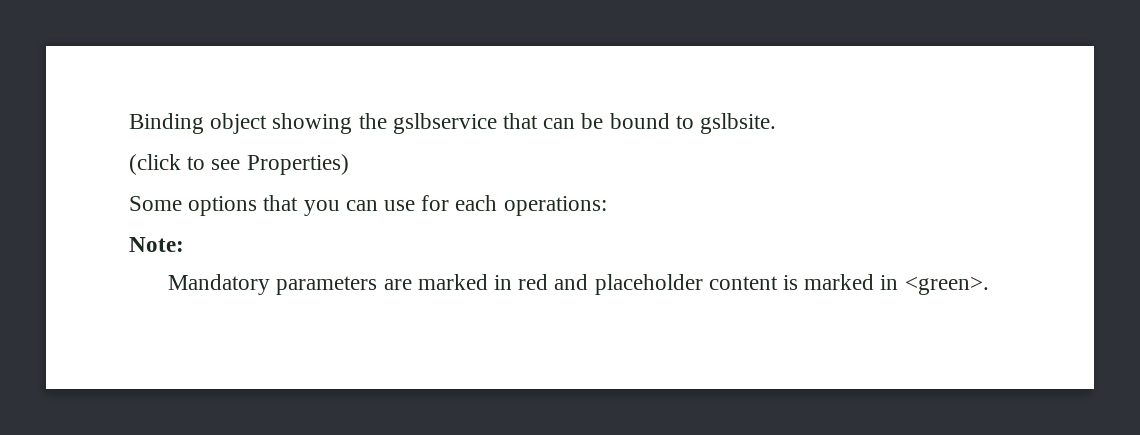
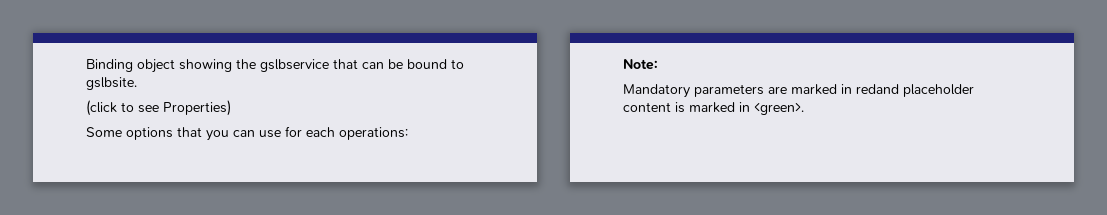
[518,274,589,290] red and -> [856,84,899,94] redand

